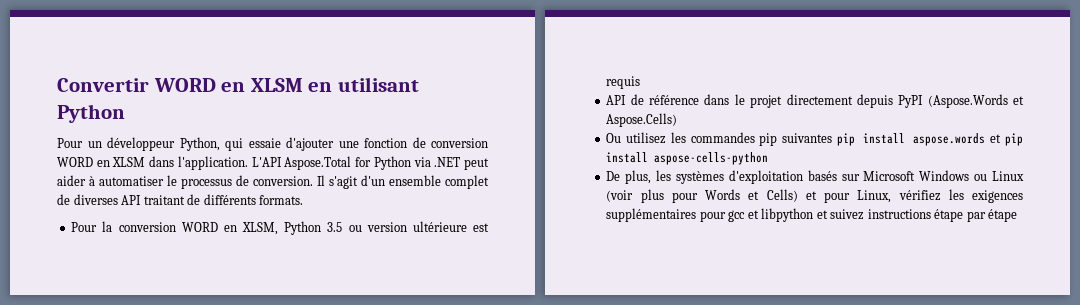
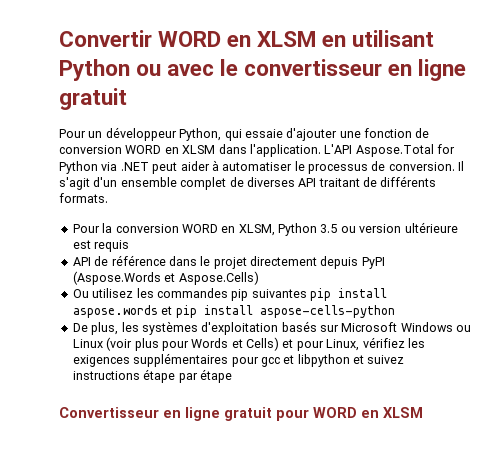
(125, 113) none -> [136,59,467,81] [59,88,127,110] ou avec le convertisseur en ligne gratuit
(1018, 215) none -> [59,407,423,421] // Convertisseur en ligne gratuit pour WORD en XLSM

